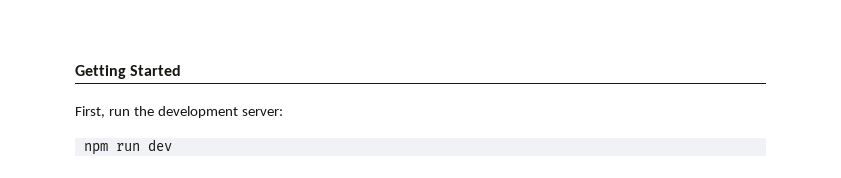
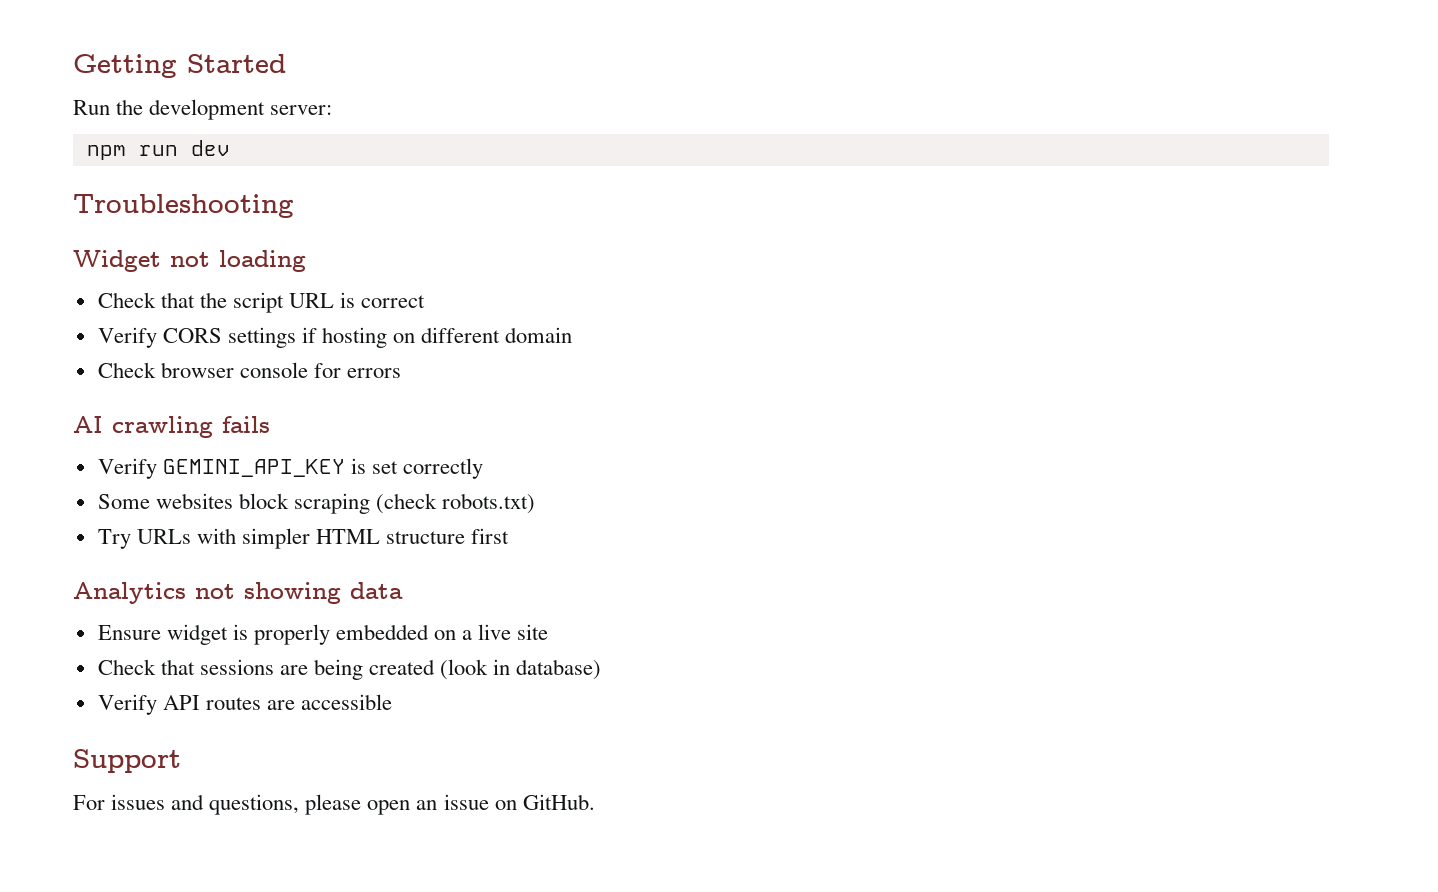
[75,106,130,118] First, run -> [73,100,110,115] Run
(172, 145) none -> [73,194,294,218] [73,250,306,272] [97,292,426,313] [97,327,573,348] [97,362,402,378] [73,416,270,438] [97,458,484,479] [97,493,536,514] [97,528,510,549] [73,582,403,604] [97,624,549,645] [97,659,602,680] [97,694,393,715] [73,749,181,773] [73,794,595,815] // Troubleshooting // Widget not loading // Check that the script URL is correct // Verify CORS settings if hosting on different domain // Check browser console for errors // AI crawling fails // Verify GEMINI_API_KEY is set correctly // Some websites block scraping (check robots.txt) // Try URLs with simpler HTML structure first // Analytics not showing data // Ensure widget is properly embedded on a live site // Check that sessions are being created (look in database) // Verify API routes are accessible // Support // For issues and questions, please open an issue on GitHub.

